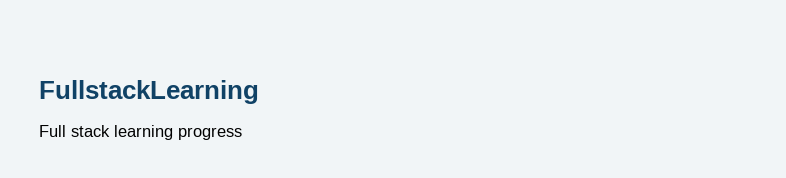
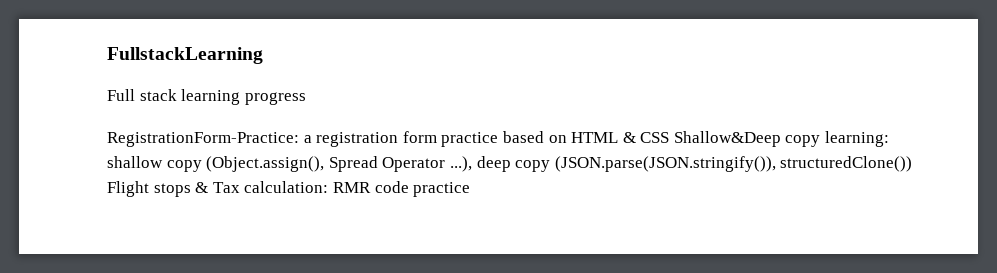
(242, 133) none -> [107,131,890,147] [107,156,913,172] [107,181,471,197] // RegistrationForm-Practice: a registration form practice based on HTML & CSS Shallow&Deep copy learning: shallow copy (Object.assign(), Spread Operator ...), deep copy (JSON.parse(JSON.stringify()), structuredClone()) Flight stops & Tax calculation: RMR code practice

